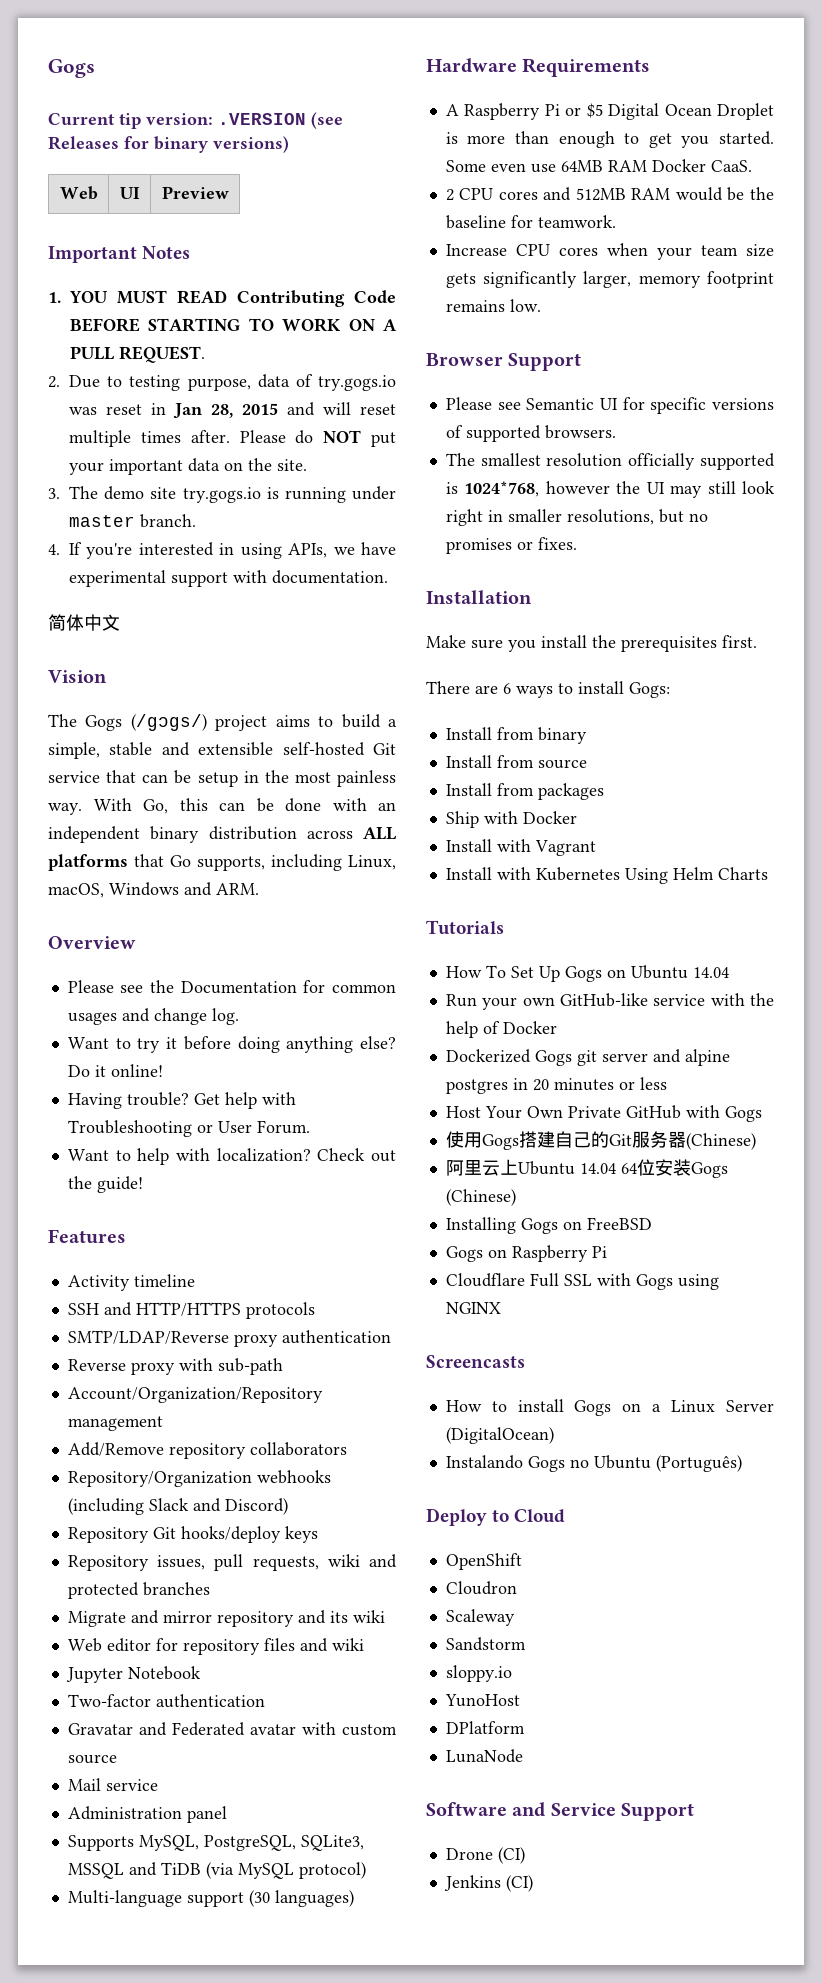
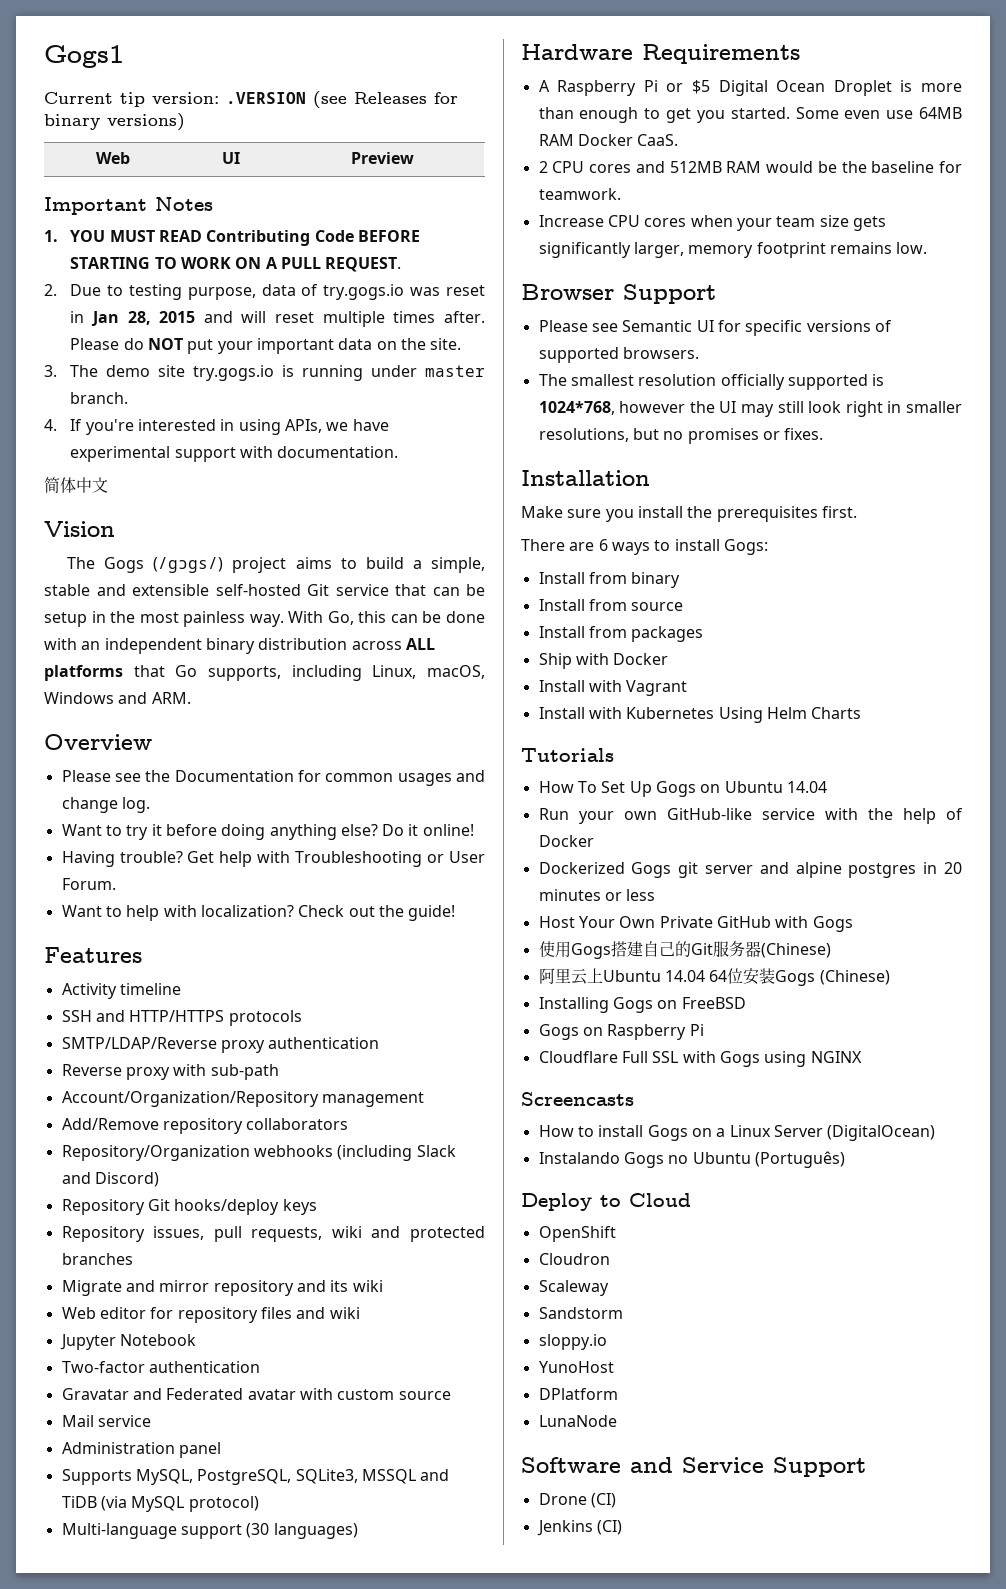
[48,59,95,78] Gogs -> [44,45,124,68] Gogs1

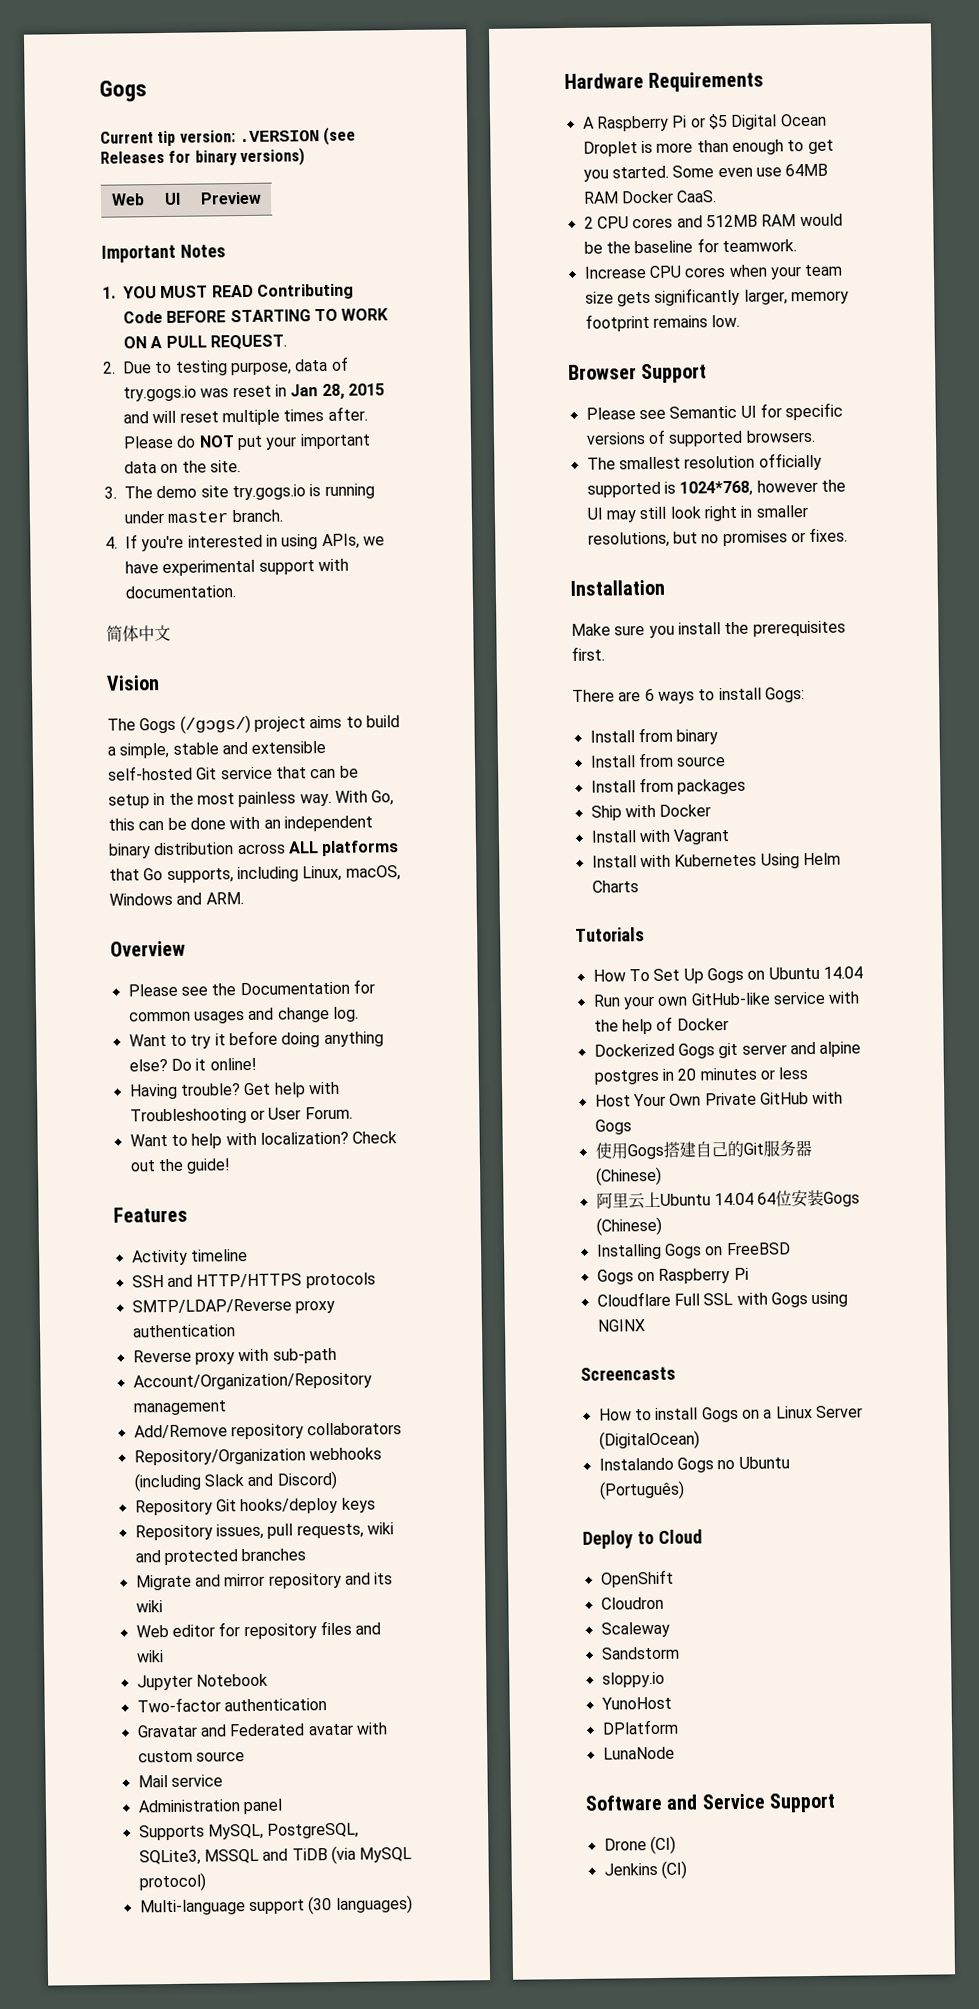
[44,45,124,68] Gogs1 -> [99,80,147,102] Gogs

